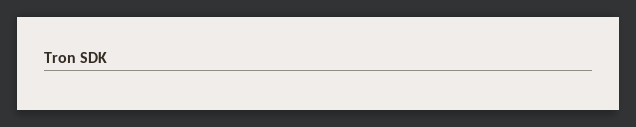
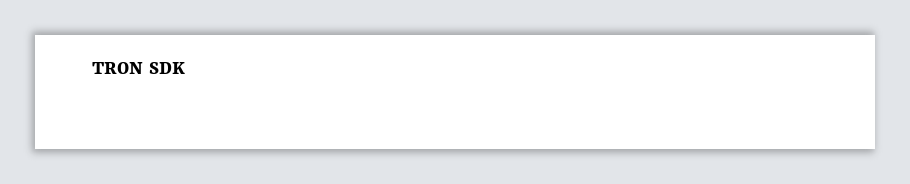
[44,52,76,63] Tron -> [92,62,143,74] TRON

